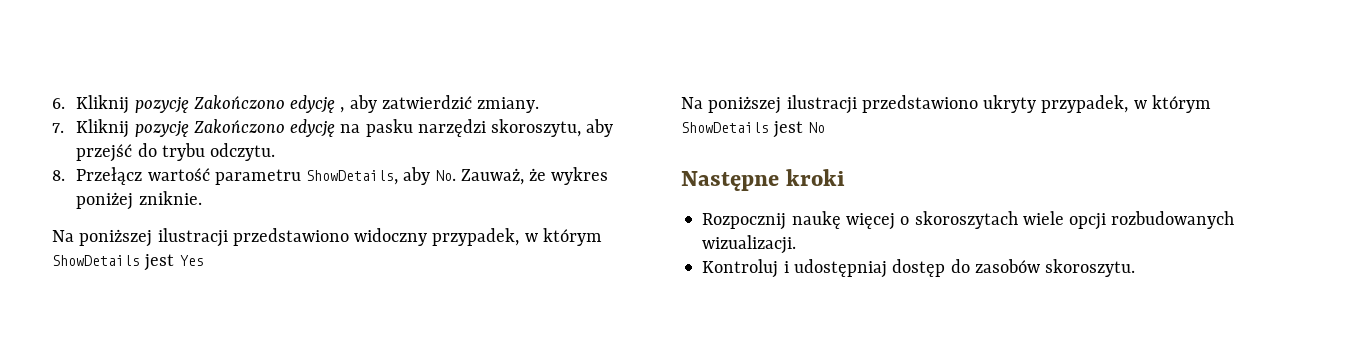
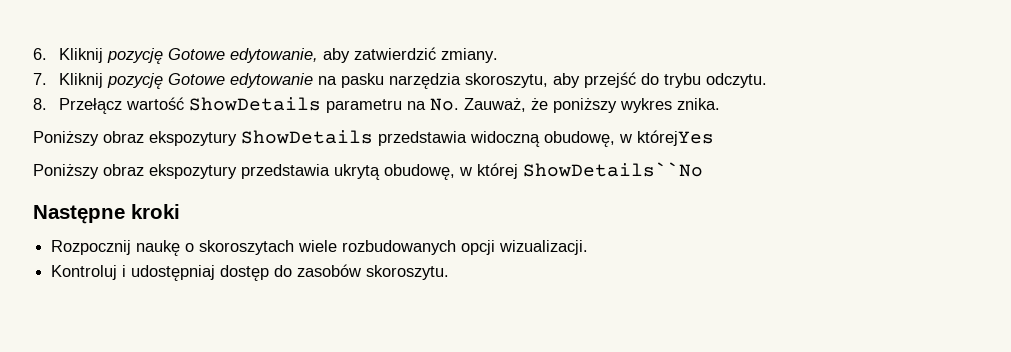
[193,95,345,113] Zakończono edycję , -> [167,48,318,63] Gotowe edytowanie,
[193,119,336,137] Zakończono edycję -> [167,73,313,88] Gotowe edytowanie
[417,119,486,137] narzędzi -> [388,73,461,89] narzędzia
[214,167,609,185] [76,191,202,210] [52,228,602,247] [52,254,204,271] [681,95,1211,114] [681,121,825,138] parametru ShowDetails, aby No. Zauważ, że wykres poniżej zniknie. // Na poniższej ilustracji przedstawiono widoczny przypadek, w którym ShowDetails jest Yes // Na poniższej ilustracji przedstawiono ukryty przypadek, w którym ShowDetails jest No -> [188,97,720,113] [33,130,714,147] [33,162,703,180] ShowDetails parametru na No. Zauważ, że poniższy wykres znika. // Poniższy obraz ekspozytury ShowDetails przedstawia widoczną obudowę, w którejYes // Poniższy obraz ekspozytury przedstawia ukrytą obudowę, w której ShowDetails``No
[845,213,895,230] więcej -> (181, 248) none
[1069,211,1235,230] opcji rozbudowanych -> [342,240,496,255] rozbudowanych opcji

